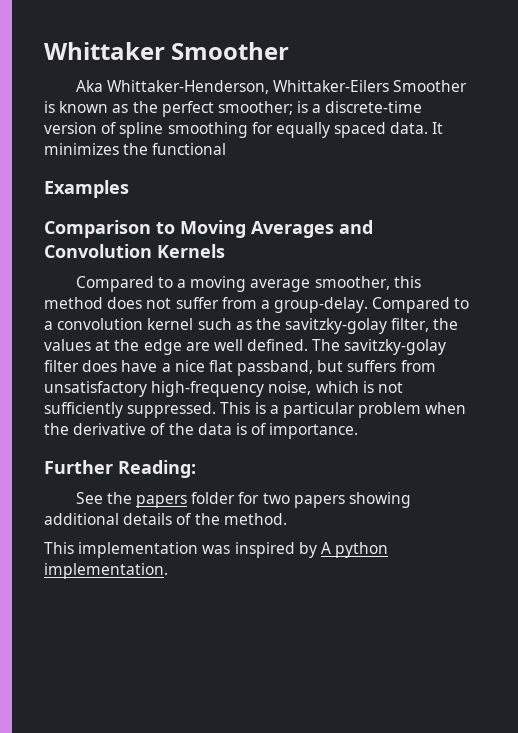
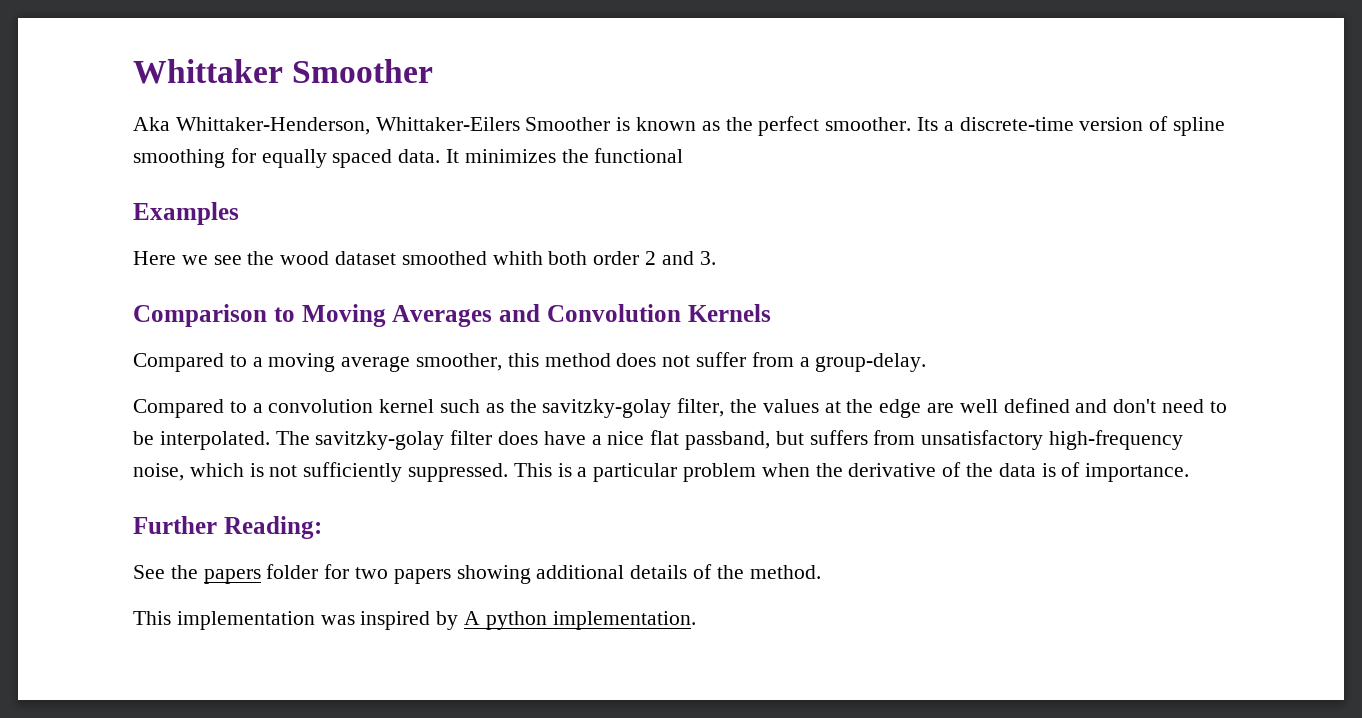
[217,101,309,115] smoother; is -> [825,117,939,131] smoother. Its
(129, 189) none -> [133,251,716,265] // Here we see the wood dataset smoothed whith both order 2 and 3.
(369, 305) none -> (927, 362) //
[247,339,309,351] defined. -> [1003,398,1227,413] [133,431,270,450] defined and don't need to be interpolated.

